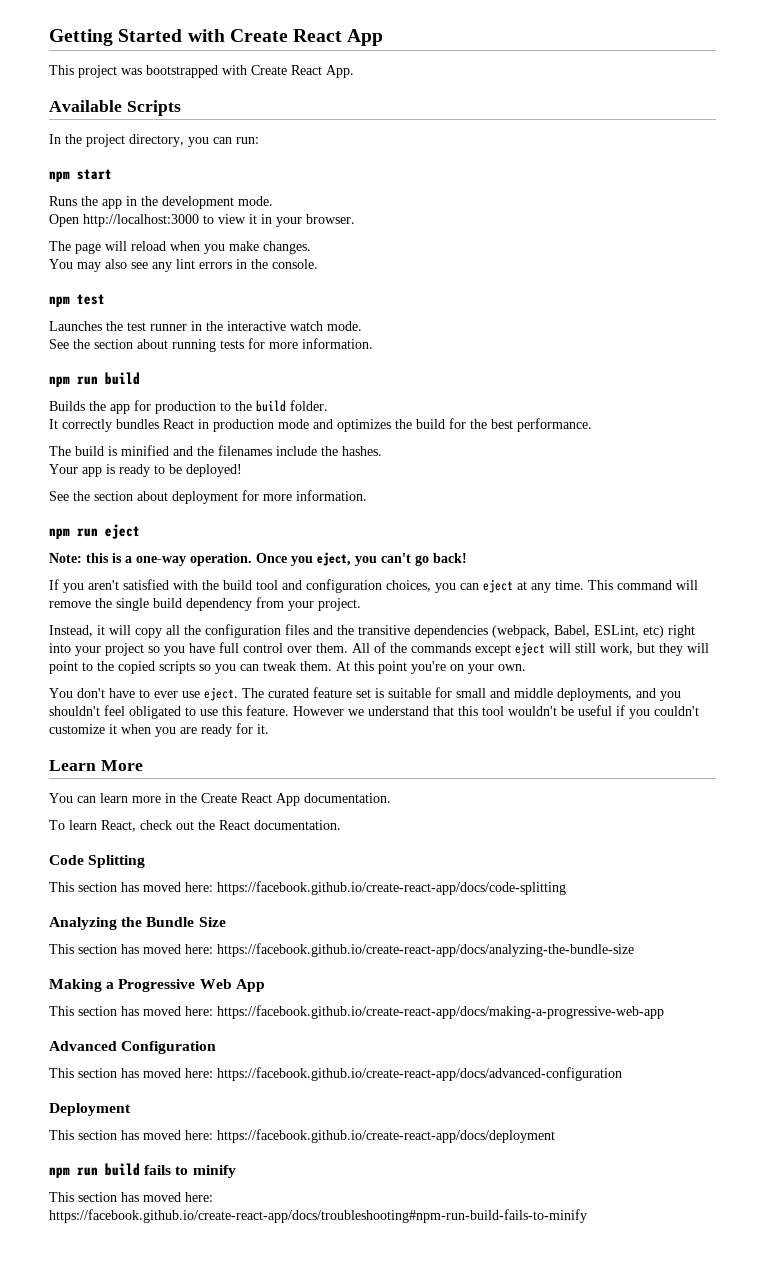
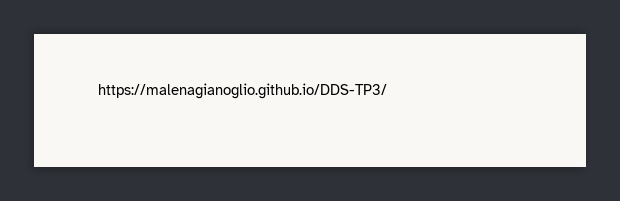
[49,29,384,46] [49,65,354,78] [49,100,181,116] [49,134,259,147] [49,169,112,182] [49,196,273,209] [49,214,355,227] [49,241,311,254] [49,259,318,272] [49,294,105,307] [49,321,362,331] [49,338,373,352] [49,372,140,387] [49,400,328,414] [49,418,592,432] [49,445,382,456] [49,464,242,477] [49,490,367,504] [49,524,140,539] [49,552,467,566] [49,579,698,593] [49,597,361,611] [49,624,695,638] [49,642,709,656] [49,661,526,674] [49,687,681,701] [49,705,699,719] [49,723,269,737] [49,760,143,771] [49,793,391,806] [49,820,341,832] [49,855,146,868] [49,881,566,895] [49,917,226,930] [49,943,634,957] [49,979,265,992] [49,1005,664,1019] [49,1041,217,1054] [49,1067,622,1081] [49,1103,131,1116] [49,1129,555,1143] [49,1163,236,1178] [49,1192,213,1202] [49,1209,587,1223] Getting Started with Create React App // This project was bootstrapped with Create React App. // Available Scripts // In the project directory, you can run: // npm start // Runs the app in the development mode. // Open http://localhost:3000 to view it in your browser. // The page will reload when you make changes. // You may also see any lint errors in the console. // npm test // Launches the test runner in the interactive watch mode. // See the section about running tests for more information. // npm run build // Builds the app for production to the build folder. // It correctly bundles React in production mode and optimizes the build for the best performance. // The build is minified and the filenames include the hashes. // Your app is ready to be deployed! // See the section about deployment for more information. // npm run eject // Note: this is a one-way operation. Once you eject, you can't go back! // If you aren't satisfied with the build tool and configuration choices, you can eject at any time. This command will remove the single build dependency from your project. // Instead, it will copy all the configuration files and the transitive dependencies (webpack, Babel, ESLint, etc) right into your project so you have full control over them. All of the commands except eject will still work, but they will point to the copied scripts so you can tweak them. At this point you're on your own. // You don't have to ever use eject. The curated feature set is suitable for small and middle deployments, and you shouldn't feel obligated to use this feature. However we understand that this tool wouldn't be useful if you couldn't customize it when you are ready for it. // Learn More // You can learn more in the Create React App documentation. // To learn React, check out the React documentation. // Code Splitting // This section has moved here: https://facebook.github.io/create-react-app/docs/code-splitting // Analyzing the Bundle Size // This section has moved here: https://facebook.github.io/create-react-app/docs/analyzing-the-bundle-size // Making a Progressive Web App // This section has moved here: https://facebook.github.io/create-react-app/docs/making-a-progressive-web-app // Advanced Configuration // This section has moved here: https://facebook.github.io/create-react-app/docs/advanced-configuration // Deployment // This section has moved here: https://facebook.github.io/create-react-app/docs/deployment // npm run build fails to minify // This section has moved here: https://facebook.github.io/create-react-app/docs/troubleshooting#npm-run-build-fails-to-minify -> [98,83,387,99] https://malenagianoglio.github.io/DDS-TP3/

